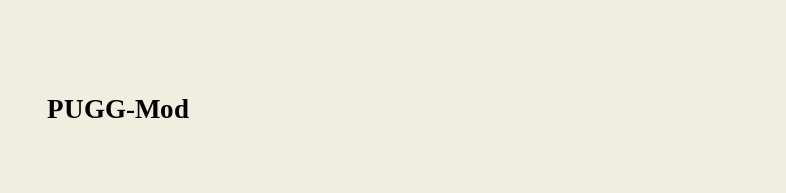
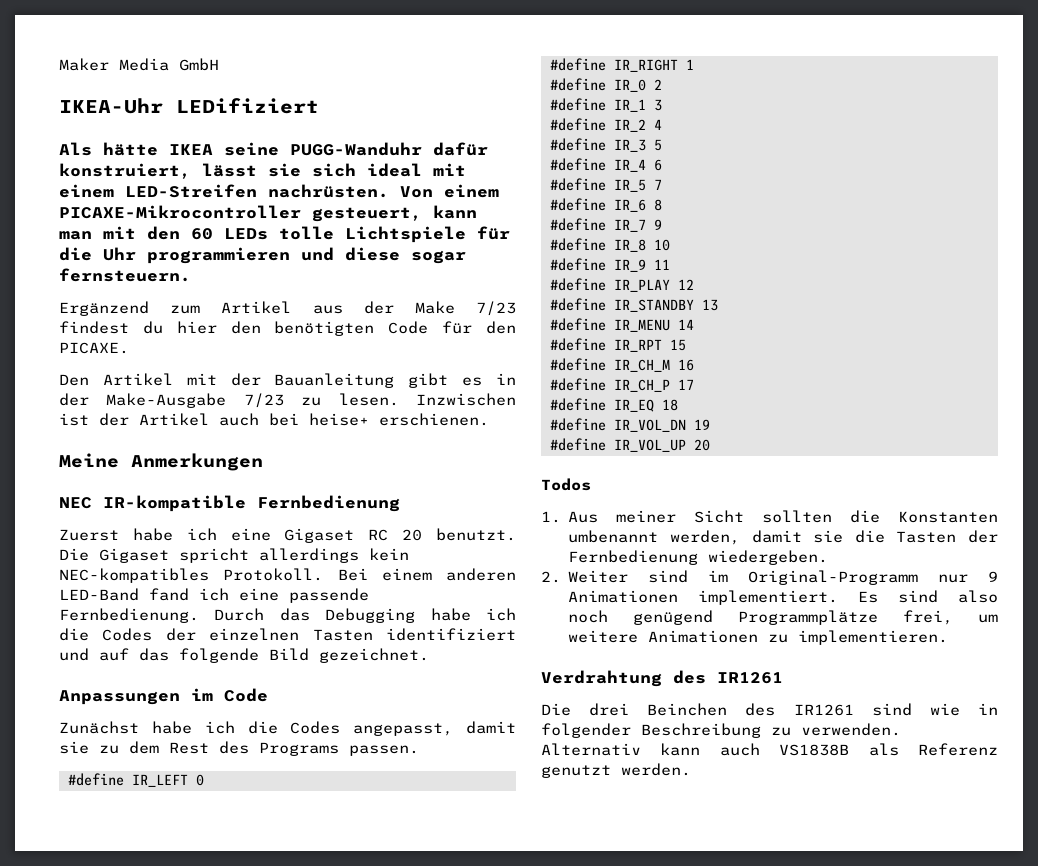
[47,99,189,118] PUGG-Mod -> [59,58,219,71] [59,98,319,114] [59,142,488,156] [59,163,466,179] [59,184,499,198] [59,205,477,222] [59,226,510,243] [59,247,466,264] [59,268,191,282] [59,301,516,316] [59,321,516,336] [59,342,129,354] [59,373,516,388] [59,393,516,408] [59,413,489,426] [59,453,263,471] [59,495,400,512] [59,528,516,543] [59,548,409,563] [59,568,516,583] [59,588,369,603] [59,608,516,623] [59,628,516,641] [59,648,429,663] [59,688,268,705] [59,721,516,736] [59,741,419,756] [67,773,204,787] [549,58,694,72] [549,78,662,92] [549,98,662,112] [549,118,662,132] [549,138,662,152] [549,158,662,172] [549,178,662,192] [549,198,662,212] [549,218,662,232] [549,238,670,252] [549,258,670,272] [549,278,694,292] [549,298,718,312] [549,318,694,332] [549,338,686,352] [549,358,694,372] [549,378,694,392] [549,398,678,412] [549,418,710,432] [549,438,710,452] [541,478,591,491] [541,510,998,523] [568,530,998,545] [568,550,829,565] [541,570,998,585] [568,590,998,605] [568,610,998,625] [568,630,949,645] [541,670,783,687] [541,703,998,716] [541,723,901,738] [541,743,998,756] [541,763,691,778] Maker Media GmbH // IKEA-Uhr LEDifiziert // Als hätte IKEA seine PUGG-Wanduhr dafür konstruiert, lässt sie sich ideal mit einem LED-Streifen nachrüsten. Von einem PICAXE-Mikrocontroller gesteuert, kann man mit den 60 LEDs tolle Lichtspiele für die Uhr programmieren und diese sogar fernsteuern. // Ergänzend zum Artikel aus der Make 7/23 findest du hier den benötigten Code für den PICAXE. // Den Artikel mit der Bauanleitung gibt es in der Make-Ausgabe 7/23 zu lesen. Inzwischen ist der Artikel auch bei heise+ erschienen. // Meine Anmerkungen // NEC IR-kompatible Fernbedienung // Zuerst habe ich eine Gigaset RC 20 benutzt. Die Gigaset spricht allerdings kein NEC-kompatibles Protokoll. Bei einem anderen LED-Band fand ich eine passende Fernbedienung. Durch das Debugging habe ich die Codes der einzelnen Tasten identifiziert und auf das folgende Bild gezeichnet. // Anpassungen im Code // Zunächst habe ich die Codes angepasst, damit sie zu dem Rest des Programs passen. // #define IR_LEFT 0 // #define IR_RIGHT 1 // #define IR_0 2 // #define IR_1 3 // #define IR_2 4 // #define IR_3 5 // #define IR_4 6 // #define IR_5 7 // #define IR_6 8 // #define IR_7 9 // #define IR_8 10 // #define IR_9 11 // #define IR_PLAY 12 // #define IR_STANDBY 13 // #define IR_MENU 14 // #define IR_RPT 15 // #define IR_CH_M 16 // #define IR_CH_P 17 // #define IR_EQ 18 // #define IR_VOL_DN 19 // #define IR_VOL_UP 20 // Todos // 1. Aus meiner Sicht sollten die Konstanten umbenannt werden, damit sie die Tasten der Fernbedienung wiedergeben. // 2. Weiter sind im Original-Programm nur 9 Animationen implementiert. Es sind also noch genügend Programmplätze frei, um weitere Animationen zu implementieren. // Verdrahtung des IR1261 // Die drei Beinchen des IR1261 sind wie in folgender Beschreibung zu verwenden. Alternativ kann auch VS1838B als Referenz genutzt werden.

